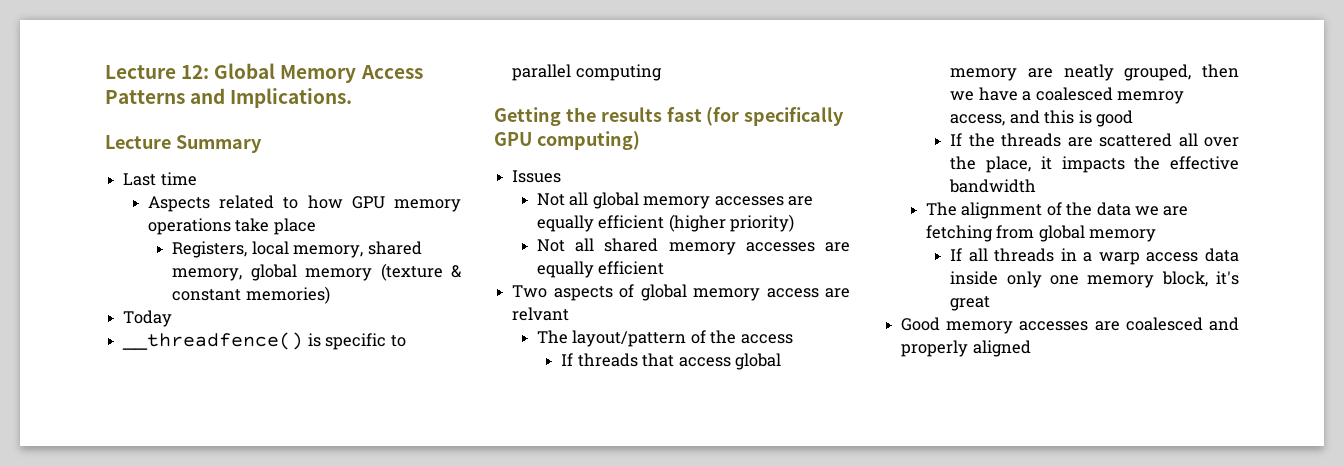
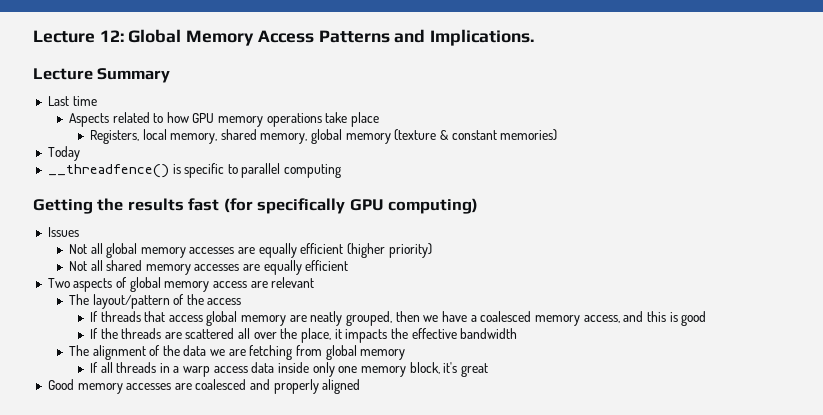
[512,307,570,321] relvant -> [271,277,315,288] relevant
[1117,91,1185,104] memroy -> [534,315,580,326] memory

